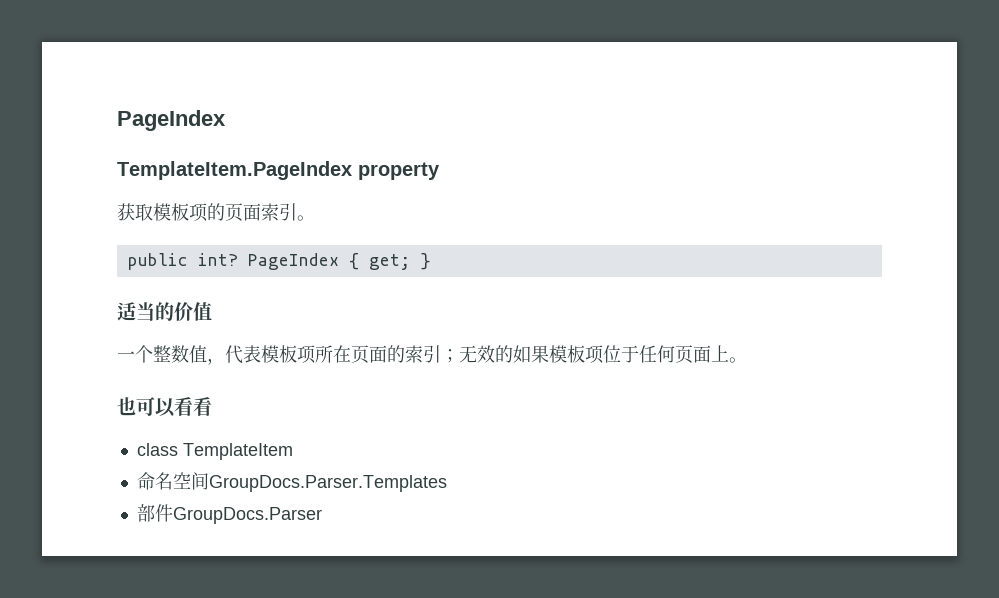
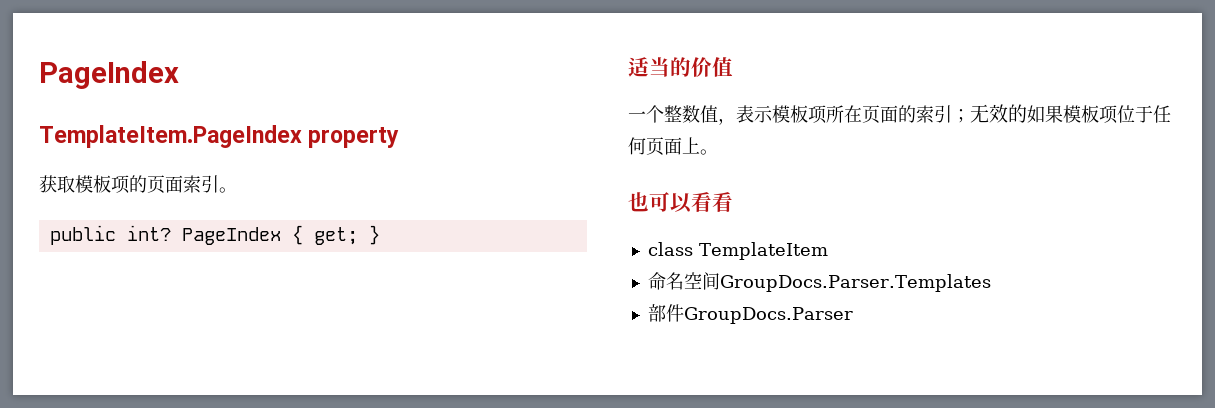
[225,345,261,364] 代表 -> [736,105,773,123] 表示

